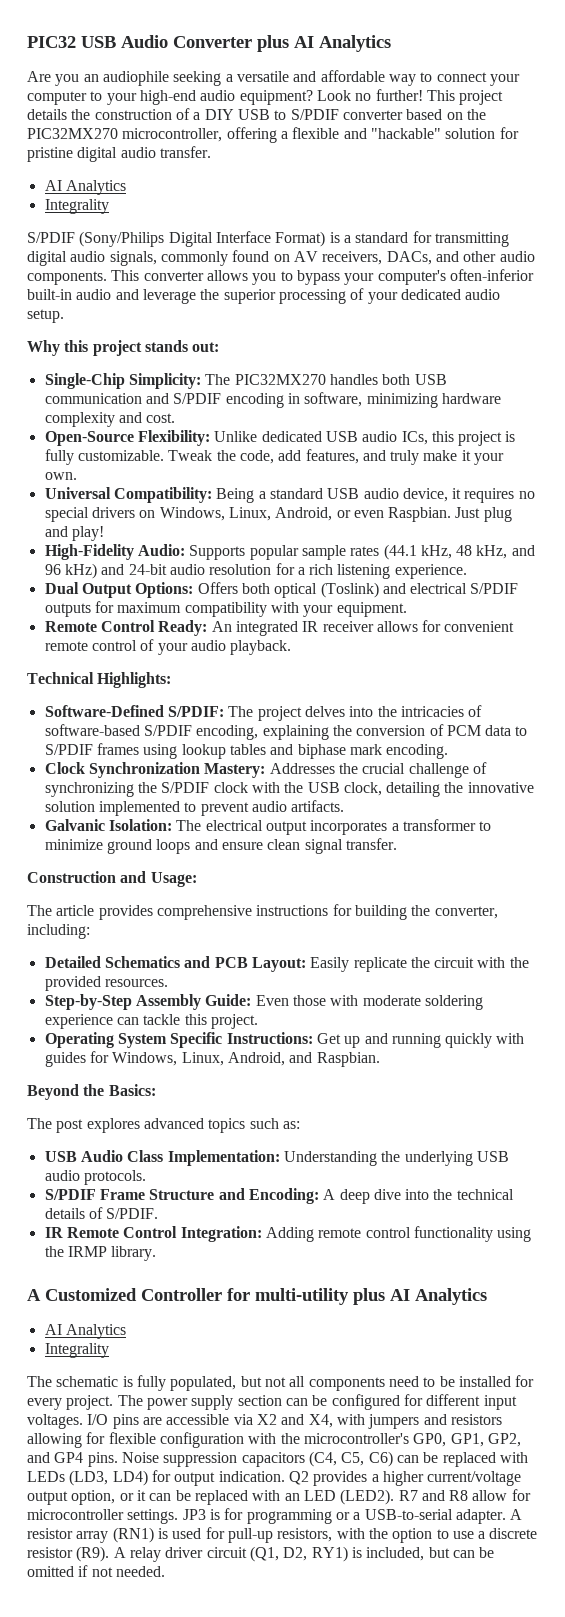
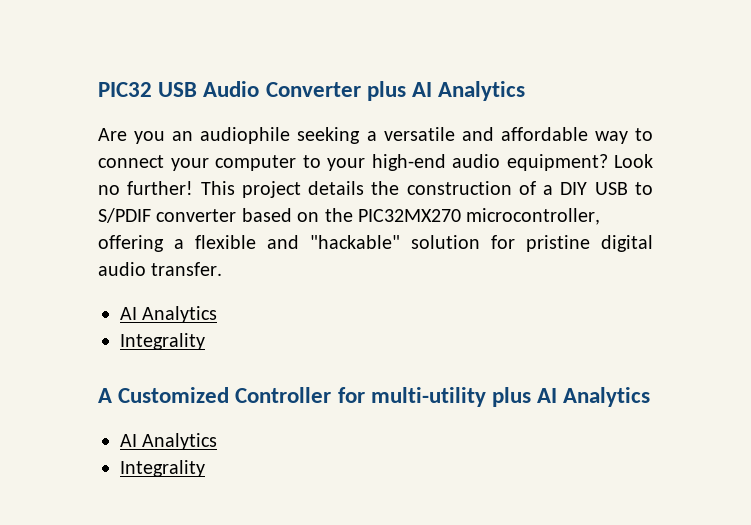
[27,231,509,247] [27,250,535,266] [27,269,534,285] [27,288,501,304] [27,309,64,323] [27,340,220,356] [44,373,447,389] [44,392,501,408] [44,412,176,427] [44,430,516,446] [44,449,505,465] [44,472,77,480] [44,487,535,503] [44,507,512,522] [44,526,104,541] [44,544,535,560] [44,563,467,579] [44,582,519,598] [44,601,407,617] [44,620,515,636] [44,639,292,655] [27,672,172,688] [44,705,483,721] [44,724,528,740] [44,743,449,759] [44,762,487,778] [44,782,534,797] [44,800,345,816] [44,819,492,835] [44,838,397,854] [27,871,197,887] [27,904,498,920] [27,924,90,939] [44,956,529,972] [44,976,168,991] [44,994,483,1010] [44,1014,258,1029] [44,1032,525,1048] [44,1051,380,1067] [27,1084,156,1100] [27,1118,300,1133] [44,1150,509,1166] [44,1170,146,1185] [44,1188,514,1204] [44,1207,159,1219] [44,1226,532,1242] [44,1246,157,1261] // S/PDIF (Sony/Philips Digital Interface Format) is a standard for transmitting digital audio signals, commonly found on AV receivers, DACs, and other audio components. This converter allows you to bypass your computer's often-inferior built-in audio and leverage the superior processing of your dedicated audio setup. // Why this project stands out: // Single-Chip Simplicity: The PIC32MX270 handles both USB communication and S/PDIF encoding in software, minimizing hardware complexity and cost. // Open-Source Flexibility: Unlike dedicated USB audio ICs, this project is fully customizable. Tweak the code, add features, and truly make it your own. // Universal Compatibility: Being a standard USB audio device, it requires no special drivers on Windows, Linux, Android, or even Raspbian. Just plug and play! // High-Fidelity Audio: Supports popular sample rates (44.1 kHz, 48 kHz, and 96 kHz) and 24-bit audio resolution for a rich listening experience. // Dual Output Options: Offers both optical (Toslink) and electrical S/PDIF outputs for maximum compatibility with your equipment. // Remote Control Ready: An integrated IR receiver allows for convenient remote control of your audio playback. // Technical Highlights: // Software-Defined S/PDIF: The project delves into the intricacies of software-based S/PDIF encoding, explaining the conversion of PCM data to S/PDIF frames using lookup tables and biphase mark encoding. // Clock Synchronization Mastery: Addresses the crucial challenge of synchronizing the S/PDIF clock with the USB clock, detailing the innovative solution implemented to prevent audio artifacts. // Galvanic Isolation: The electrical output incorporates a transformer to minimize ground loops and ensure clean signal transfer. // Construction and Usage: // The article provides comprehensive instructions for building the converter, including: // Detailed Schematics and PCB Layout: Easily replicate the circuit with the provided resources. // Step-by-Step Assembly Guide: Even those with moderate soldering experience can tackle this project. // Operating System Specific Instructions: Get up and running quickly with guides for Windows, Linux, Android, and Raspbian. // Beyond the Basics: // The post explores advanced topics such as: // USB Audio Class Implementation: Understanding the underlying USB audio protocols. // S/PDIF Frame Structure and Encoding: A deep dive into the technical details of S/PDIF. // IR Remote Control Integration: Adding remote control functionality using the IRMP library. -> (205, 341) none
[27,1375,535,1391] [27,1394,517,1410] [27,1414,502,1429] [27,1432,521,1448] [27,1451,528,1467] [27,1470,522,1486] [27,1489,531,1505] [27,1508,523,1524] [27,1527,538,1543] [27,1546,495,1562] [27,1565,165,1577] // The schematic is fully populated, but not all components need to be installed for every project. The power supply section can be configured for different input voltages. I/O pins are accessible via X2 and X4, with jumpers and resistors allowing for flexible configuration with the microcontroller's GP0, GP1, GP2, and GP4 pins. Noise suppression capacitors (C4, C5, C6) can be replaced with LEDs (LD3, LD4) for output indication. Q2 provides a higher current/voltage output option, or it can be replaced with an LED (LED2). R7 and R8 allow for microcontroller settings. JP3 is for programming or a USB-to-serial adapter. A resistor array (RN1) is used for pull-up resistors, with the option to use a discrete resistor (R9). A relay driver circuit (Q1, D2, RY1) is included, but can be omitted if not needed. -> (205, 468) none

